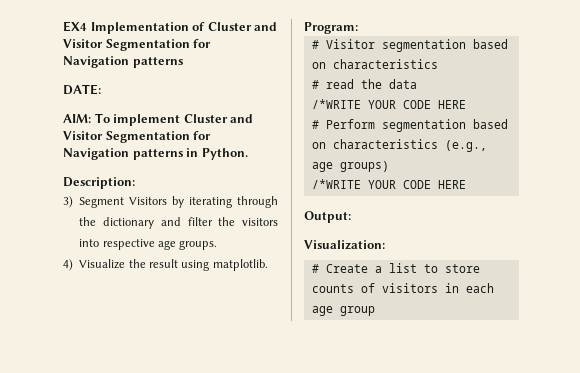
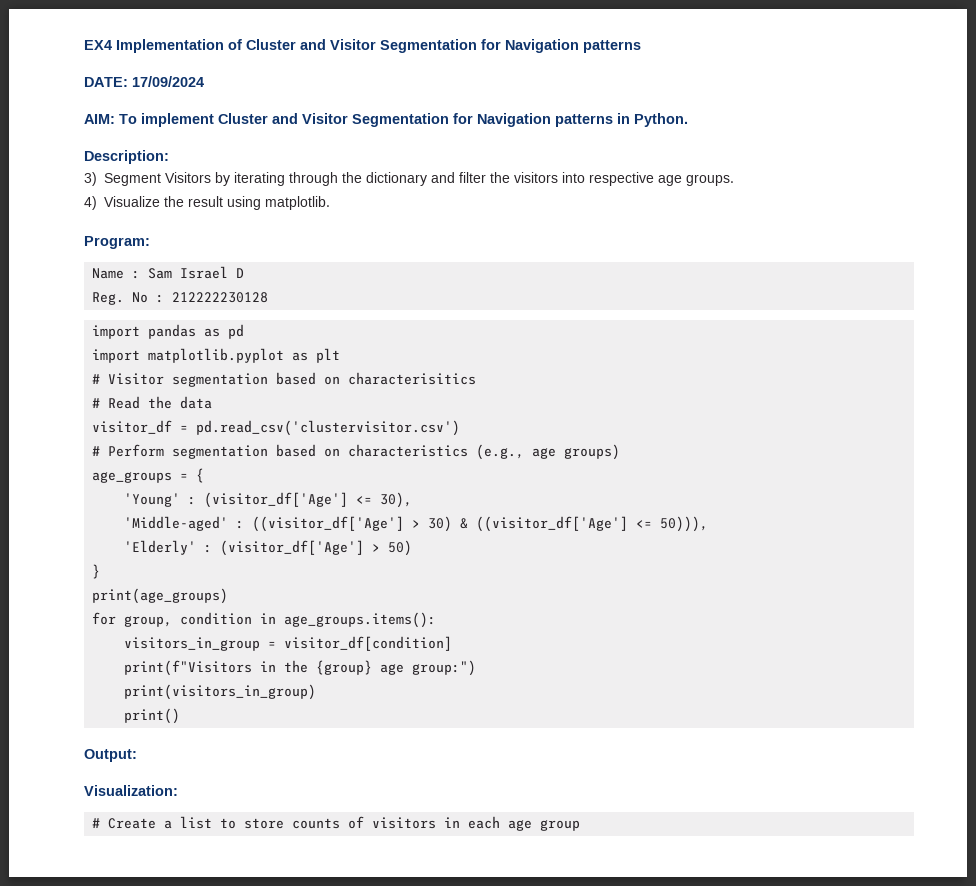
(101, 89) none -> [132,76,204,87] 17/09/2024
(358, 28) none -> [92,266,245,279] [92,292,269,305] [92,324,245,339] [92,348,341,363] // Name : Sam Israel D // Reg. No : 212222230128 // import pandas as pd // import matplotlib.pyplot as plt
[332,59,438,69] [311,79,354,89] characteristics // # read -> [348,372,477,385] [92,396,141,409] characterisitics // # Read
[311,99,466,109] /*WRITE YOUR CODE HERE -> [92,420,461,436] visitor_df = pd.read_csv('clustervisitor.csv')
[311,179,466,189] /*WRITE YOUR CODE HERE -> [92,468,205,483] [124,492,413,508] [124,516,709,532] [124,540,413,556] [92,564,101,579] [92,588,229,604] [92,612,437,628] [124,636,453,651] [124,660,477,676] [124,684,317,700] [124,708,181,724] age_groups = { // 'Young' : (visitor_df['Age'] <= 30), // 'Middle-aged' : ((visitor_df['Age'] > 30) & ((visitor_df['Age'] <= 50))), // 'Elderly' : (visitor_df['Age'] > 50) // } // print(age_groups) // for group, condition in age_groups.items(): // visitors_in_group = visitor_df[condition] // print(f"Visitors in the {group} age group:") // print(visitors_in_group) // print()

